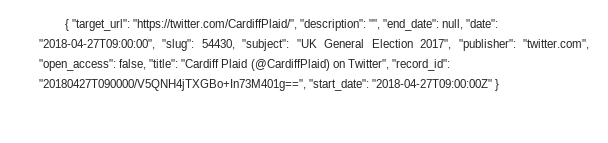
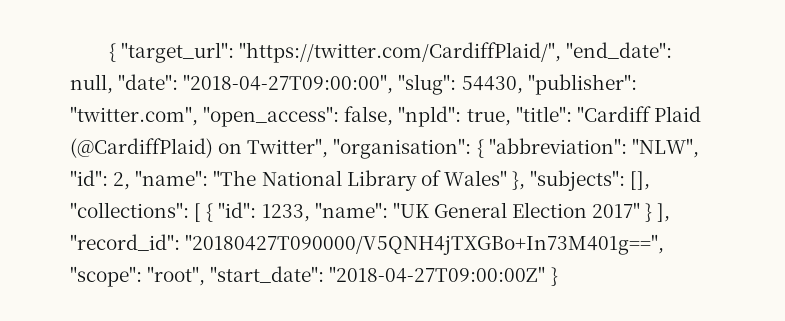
[300,19,381,31] "description": "", -> (561, 52) none
[242,39,452,51] "subject": "UK General Election 2017", -> (523, 85) none
(147, 64) none -> [398,106,511,127] "npld": true,
[391,59,450,71] [39,79,306,91] "record_id": "20180427T090000/V5QNH4jTXGBo+In73M401g==", -> [333,138,699,159] [70,170,651,191] [70,202,671,222] [70,234,665,255] [70,266,206,287] "organisation": { "abbreviation": "NLW", "id": 2, "name": "The National Library of Wales" }, "subjects": [], "collections": [ { "id": 1233, "name": "UK General Election 2017" } ], "record_id": "20180427T090000/V5QNH4jTXGBo+In73M401g==", "scope": "root",

